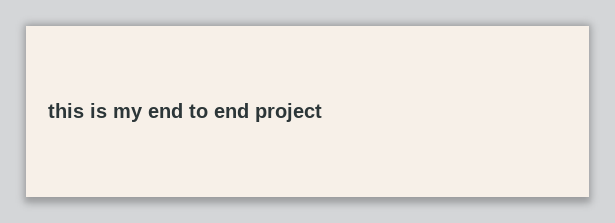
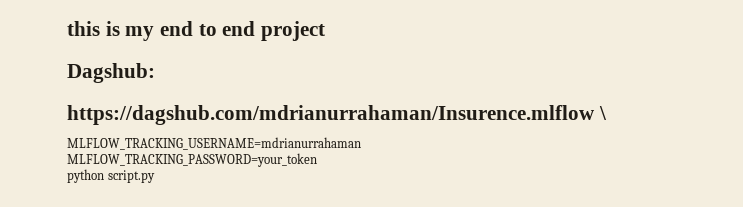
(322, 112) none -> [67,63,155,83] [67,105,607,125] [67,137,361,150] [67,153,317,167] [67,169,155,183] // Dagshub: // https://dagshub.com/mdrianurrahaman/Insurence.mlflow \ // MLFLOW_TRACKING_USERNAME=mdrianurrahaman // MLFLOW_TRACKING_PASSWORD=your_token // python script.py

